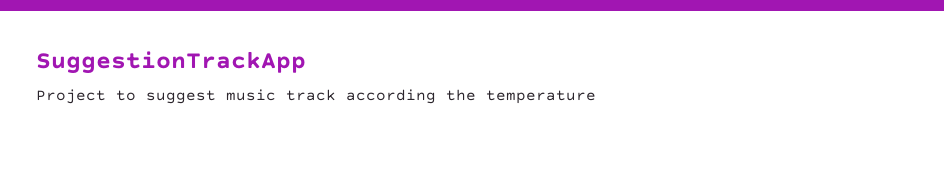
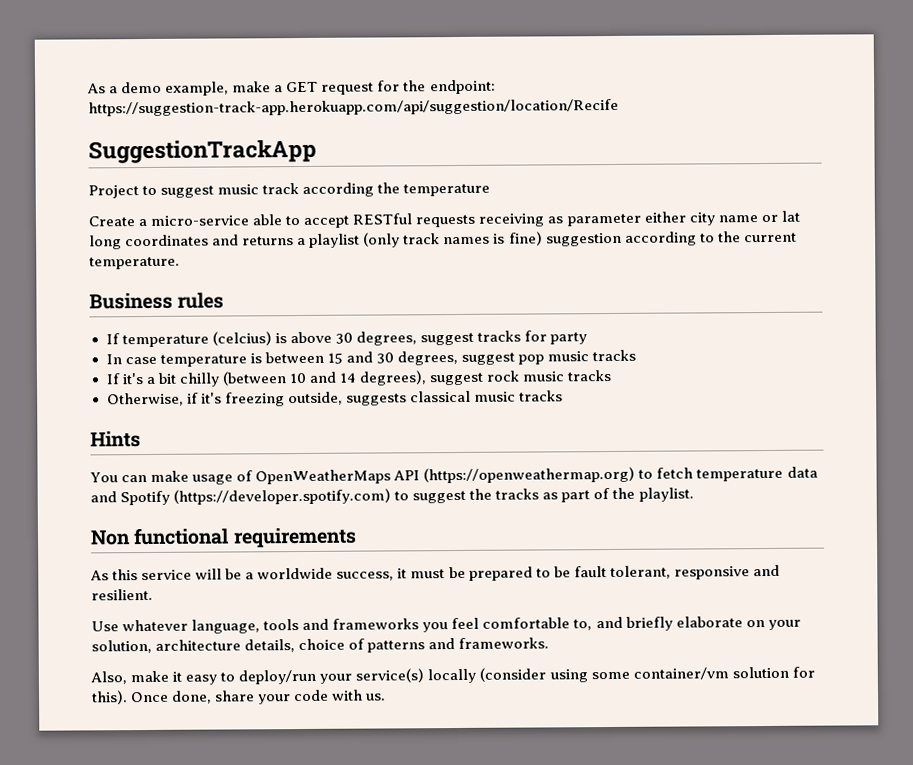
(36, 62) none -> [87,79,496,96] [88,98,619,117] As a demo example, make a GET request for the endpoint: https://suggestion-track-app.herokuapp.com/api/suggestion/location/Recife //
(596, 97) none -> [88,210,800,228] [89,231,797,250] [89,256,180,270] [89,292,225,310] [105,330,587,348] [105,349,637,367] [105,369,612,387] [106,390,563,407] [90,431,141,448] [90,466,818,485] [90,487,694,506] [90,527,357,548] [90,564,780,581] [91,588,153,601] [91,616,801,634] [91,637,550,654] [90,666,815,685] [91,689,387,705] // Create a micro-service able to accept RESTful requests receiving as parameter either city name or lat long coordinates and returns a playlist (only track names is fine) suggestion according to the current temperature. // Business rules // If temperature (celcius) is above 30 degrees, suggest tracks for party // In case temperature is between 15 and 30 degrees, suggest pop music tracks // If it's a bit chilly (between 10 and 14 degrees), suggest rock music tracks // Otherwise, if it's freezing outside, suggests classical music tracks // Hints // You can make usage of OpenWeatherMaps API (https://openweathermap.org) to fetch temperature data and Spotify (https://developer.spotify.com) to suggest the tracks as part of the playlist. // Non functional requirements // As this service will be a worldwide success, it must be prepared to be fault tolerant, responsive and resilient. // Use whatever language, tools and frameworks you feel comfortable to, and briefly elaborate on your solution, architecture details, choice of patterns and frameworks. // Also, make it easy to deploy/run your service(s) locally (consider using some container/vm solution for this). Once done, share your code with us.

